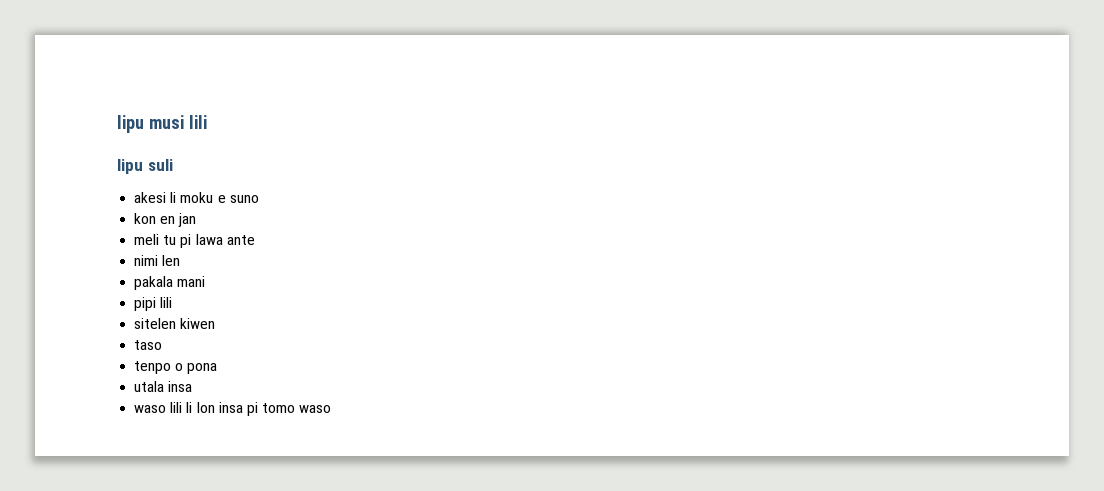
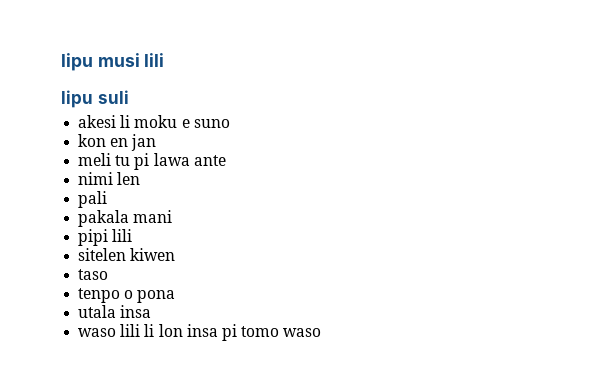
(181, 260) none -> [78,191,108,208] // pali

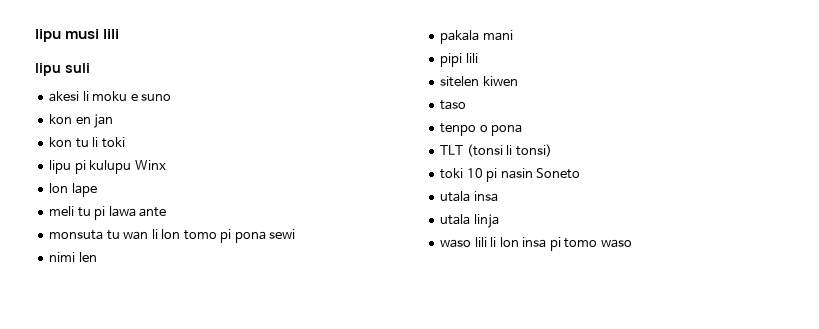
(157, 142) none -> [49,137,125,148] [49,160,166,174] [49,183,97,197] // kon tu li toki // lipu pi kulupu Winx // lon lape
(226, 160) none -> [49,229,296,243] // monsuta tu wan li lon tomo pi pona sewi
[78,191,108,208] // pali -> (97, 257) none
(176, 296) none -> [440,144,552,157] [440,168,581,182] // TLT (tonsi li tonsi) // toki 10 pi nasin Soneto
(152, 311) none -> [440,214,499,228] // utala linja

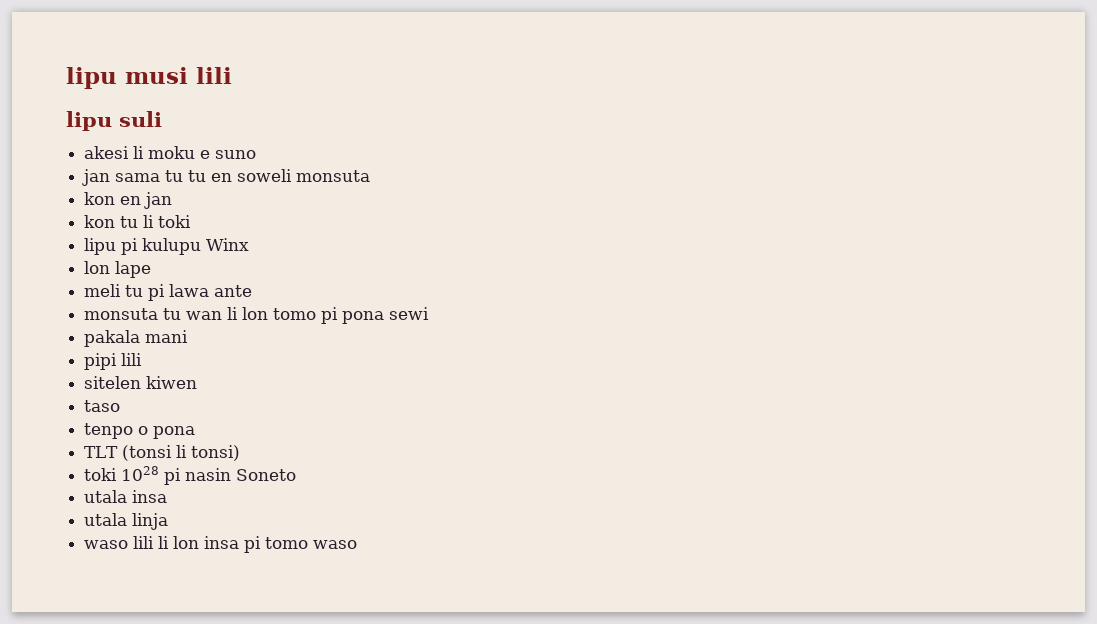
(172, 97) none -> [82,169,371,186] // jan sama tu tu en soweli monsuta
[49,252,97,262] // nimi len -> (430, 313) none
[466,168,483,178] 10 -> [121,466,160,481] 1028

